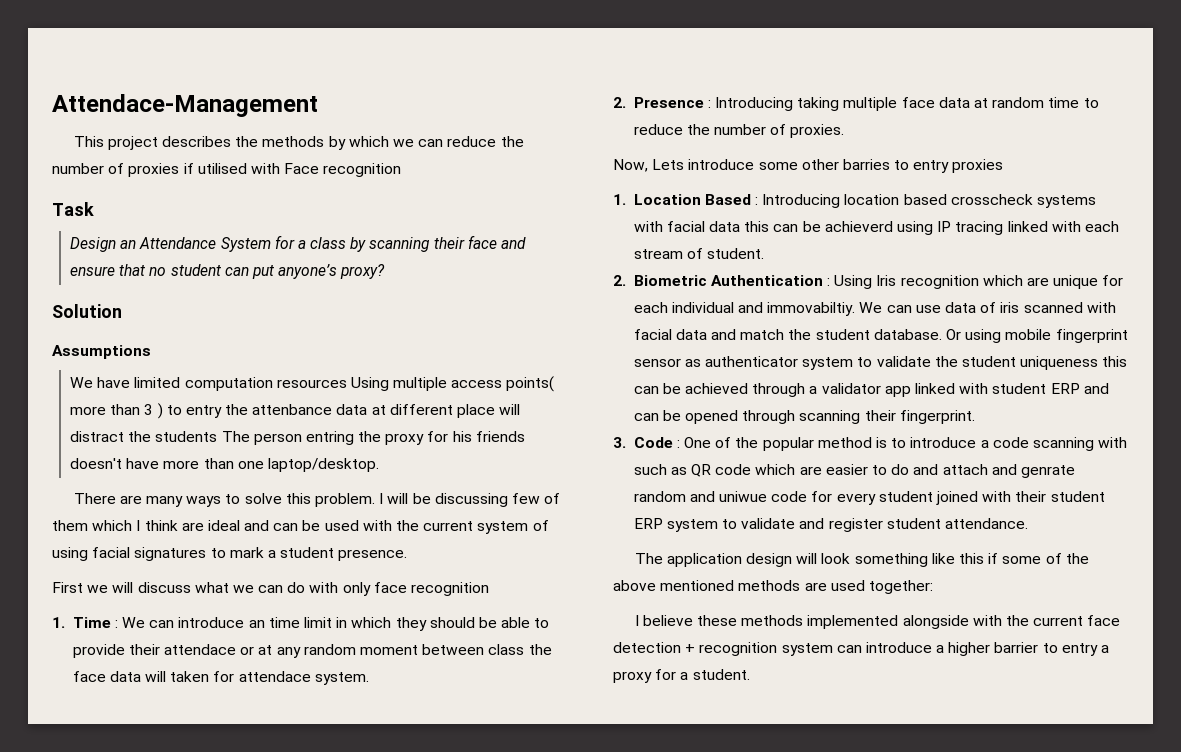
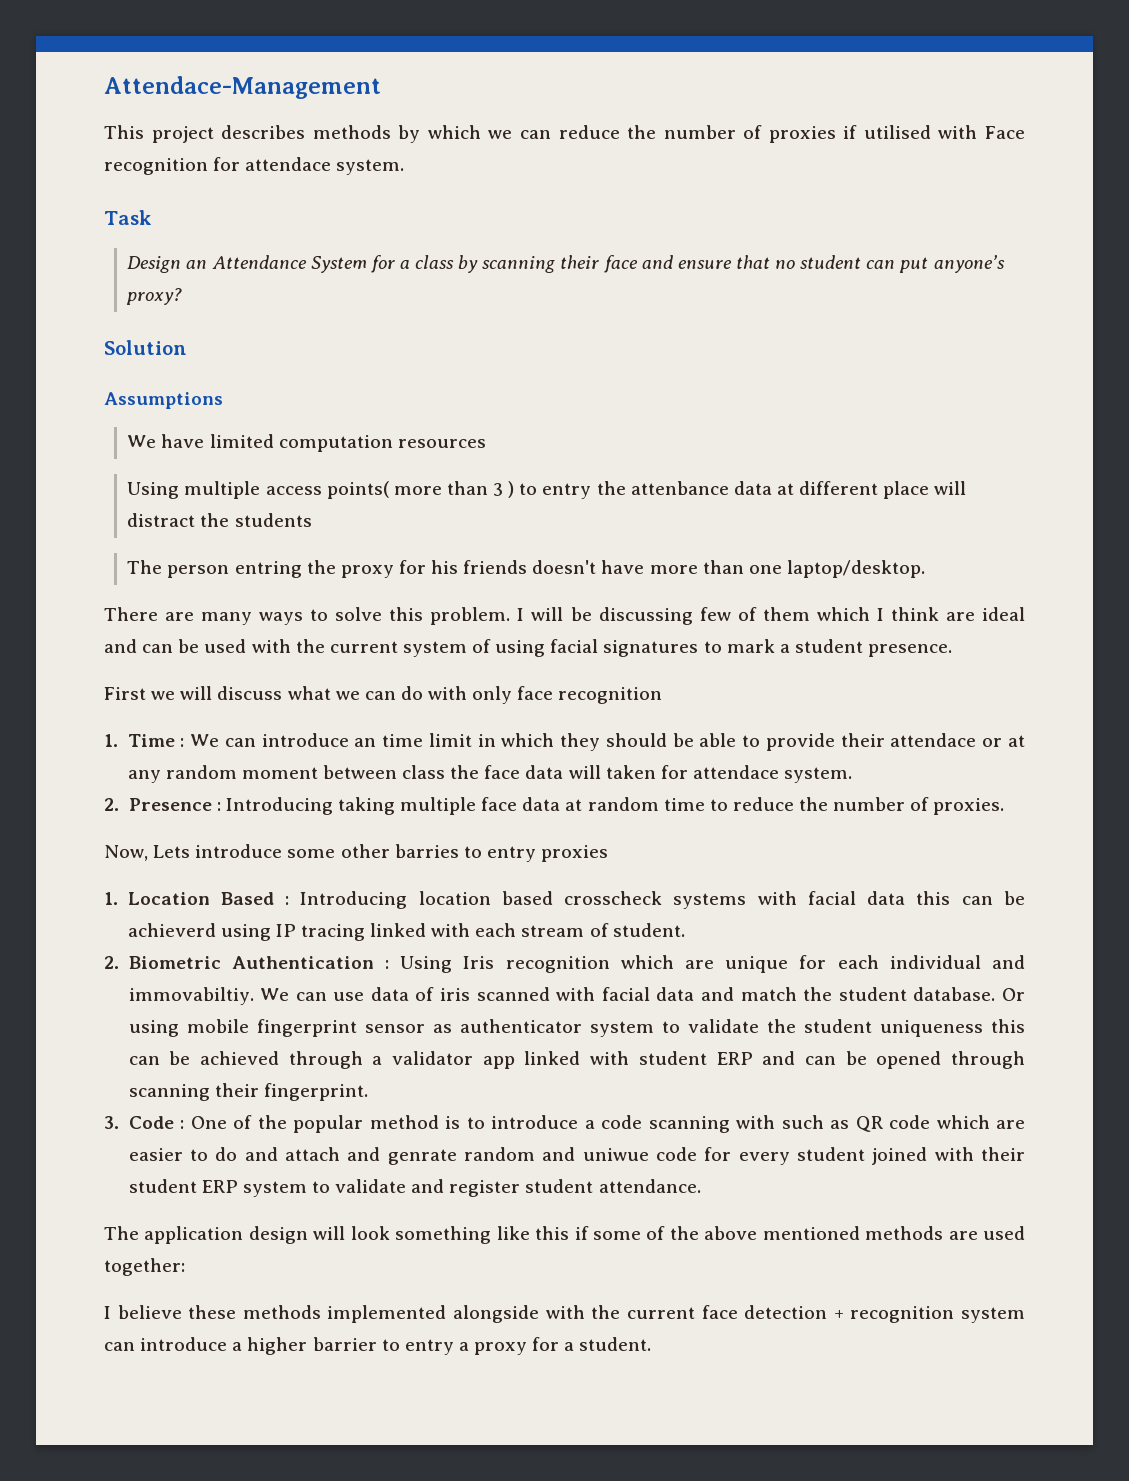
[235,136,259,147] the -> (306, 132) none
(402, 170) none -> [213,157,405,175] for attendace system.
(347, 383) none -> (486, 443) //
(218, 436) none -> (312, 520) //

